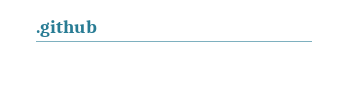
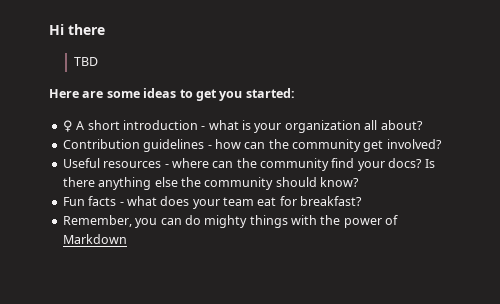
[36,20,97,37] .github -> [49,24,105,35] [73,57,98,66] [49,88,295,101] [62,120,423,133] [62,139,442,152] [62,158,435,171] [62,177,359,190] [62,196,363,209] [62,215,399,228] [62,234,127,244] Hi there // TBD // Here are some ideas to get you started: // ♀ A short introduction - what is your organization all about? // Contribution guidelines - how can the community get involved? // Useful resources - where can the community find your docs? Is there anything else the community should know? // Fun facts - what does your team eat for breakfast? // Remember, you can do mighty things with the power of Markdown

